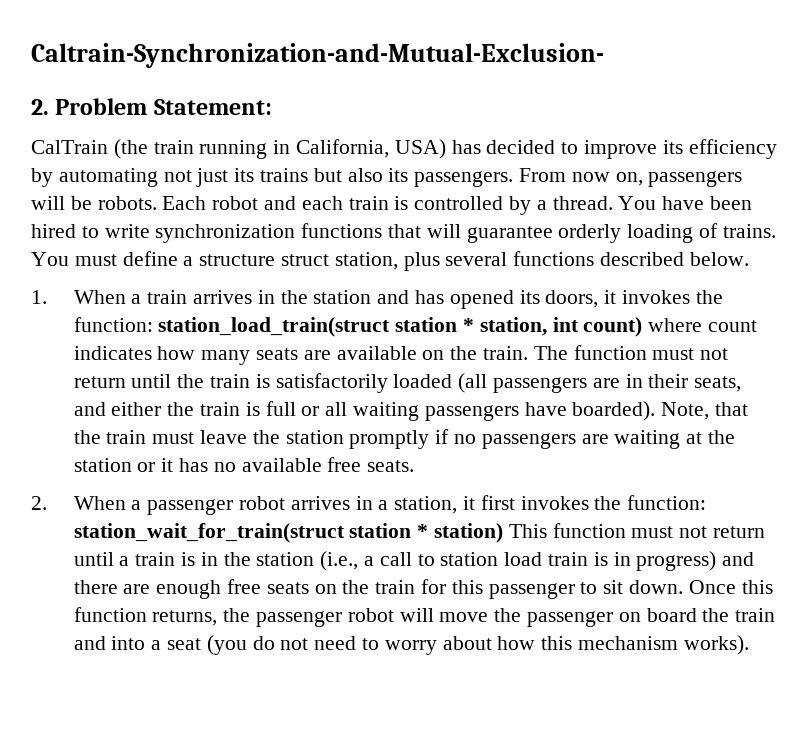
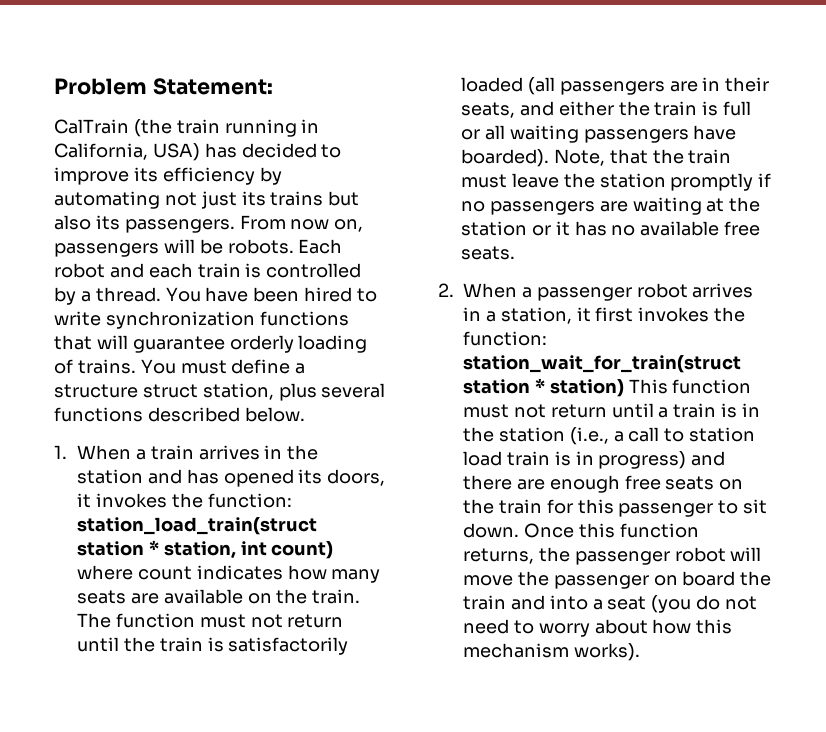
[31,43,604,68] [31,99,49,115] Caltrain-Synchronization-and-Mutual-Exclusion- // 2. -> (54, 86) none

